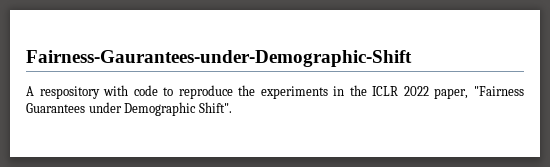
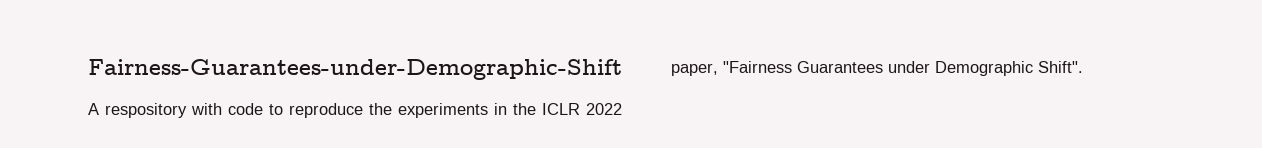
[26,50,412,67] Fairness-Gaurantees-under-Demographic-Shift -> [88,59,622,80] Fairness-Guarantees-under-Demographic-Shift

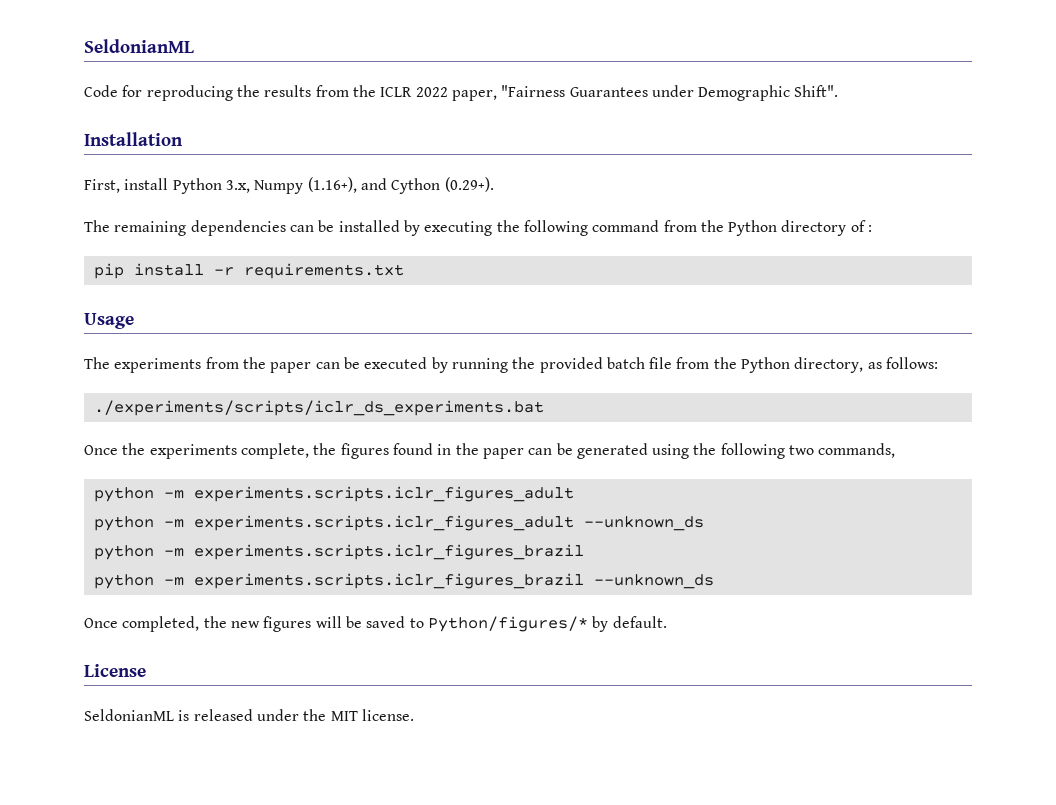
[88,59,622,80] [88,103,507,118] Fairness-Guarantees-under-Demographic-Shift // A respository with code to reproduce the experiments in -> [84,39,194,53] [84,85,349,101] SeldonianML // Code for reproducing the results from
(1083, 67) none -> [84,132,183,146] [84,177,494,194] [84,220,873,236] [93,263,404,279] [84,313,134,329] [84,357,939,373] [93,400,544,416] [84,443,896,459] [93,486,574,502] [93,515,704,531] [93,544,584,560] [93,573,714,589] [84,616,667,632] [84,664,146,677] [84,709,414,721] // Installation // First, install Python 3.x, Numpy (1.16+), and Cython (0.29+). // The remaining dependencies can be installed by executing the following command from the Python directory of : // pip install -r requirements.txt // Usage // The experiments from the paper can be executed by running the provided batch file from the Python directory, as follows: // ./experiments/scripts/iclr_ds_experiments.bat // Once the experiments complete, the figures found in the paper can be generated using the following two commands, // python -m experiments.scripts.iclr_figures_adult // python -m experiments.scripts.iclr_figures_adult --unknown_ds // python -m experiments.scripts.iclr_figures_brazil // python -m experiments.scripts.iclr_figures_brazil --unknown_ds // Once completed, the new figures will be saved to Python/figures/* by default. // License // SeldonianML is released under the MIT license.

